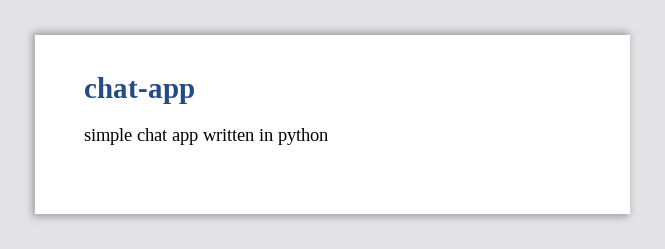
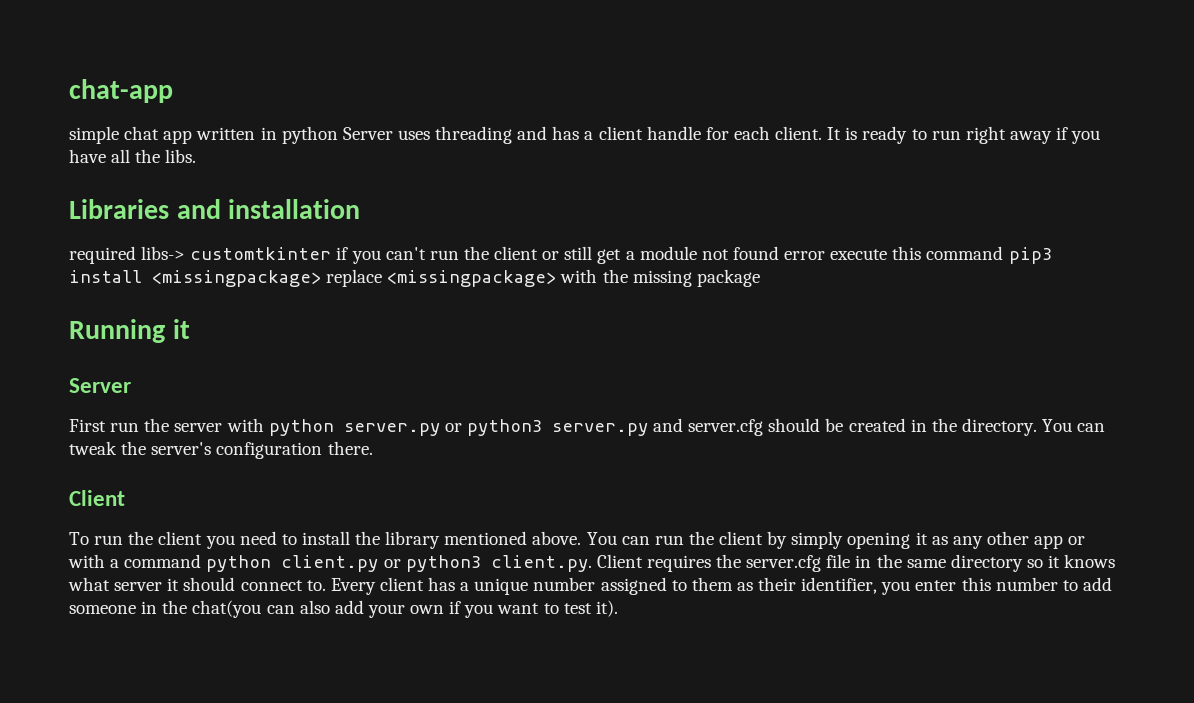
(328, 136) none -> [342,126,1101,144] [69,149,197,163] [69,199,361,219] [69,246,1052,264] [69,269,760,287] [69,319,190,343] [69,378,131,393] [69,418,1106,436] [69,441,373,459] [69,490,125,506] [69,531,1086,549] [68,554,1116,572] [68,577,1112,595] [69,600,618,618] Server uses threading and has a client handle for each client. It is ready to run right away if you have all the libs. // Libraries and installation // required libs-> customtkinter if you can't run the client or still get a module not found error execute this command pip3 install <missingpackage> replace <missingpackage> with the missing package // Running it // Server // First run the server with python server.py or python3 server.py and server.cfg should be created in the directory. You can tweak the server's configuration there. // Client // To run the client you need to install the library mentioned above. You can run the client by simply opening it as any other app or with a command python client.py or python3 client.py. Client requires the server.cfg file in the same directory so it knows what server it should connect to. Every client has a unique number assigned to them as their identifier, you enter this number to add someone in the chat(you can also add your own if you want to test it).

